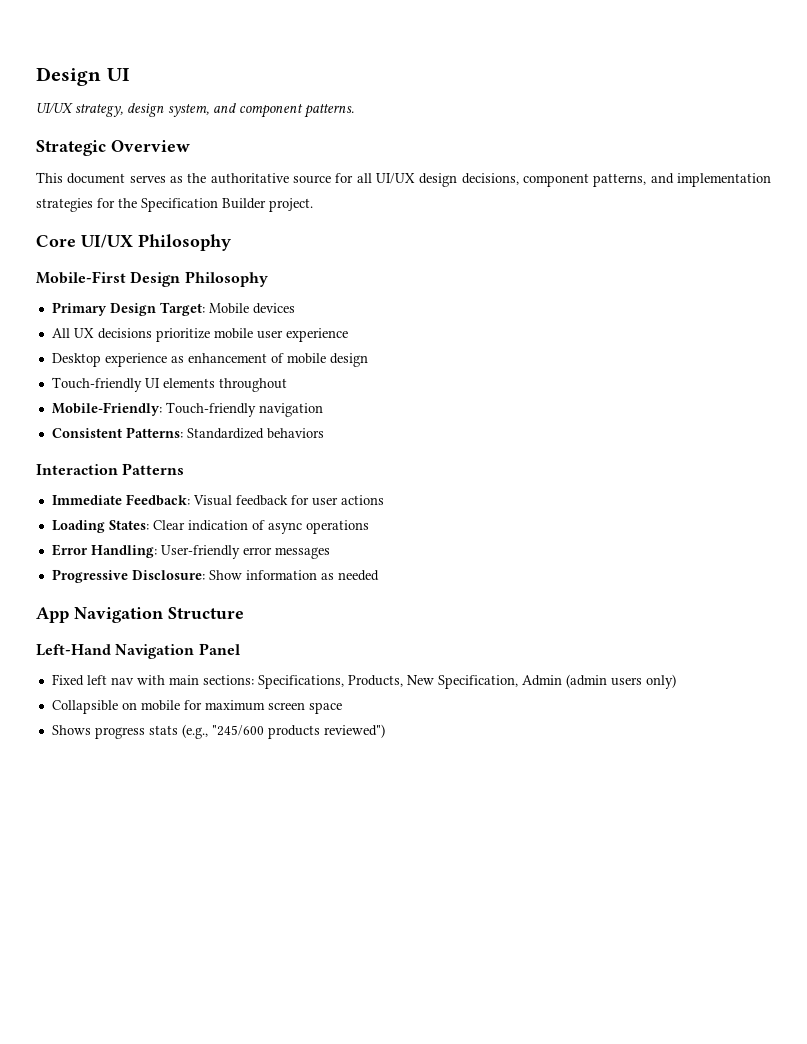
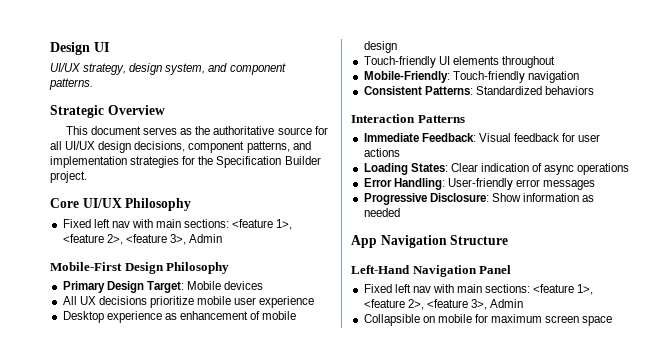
(231, 242) none -> [62,219,293,230] [62,234,223,245] // Fixed left nav with main sections: <feature 1>, <feature 2>, <feature 3>, Admin
[257,674,676,689] Specifications, Products, New Specification, Admin (admin users only) -> [533,284,594,295] [363,299,524,310] <feature 1>, <feature 2>, <feature 3>, Admin
[51,724,385,739] // Shows progress stats (e.g., "245/600 products reviewed") -> (613, 321) none

